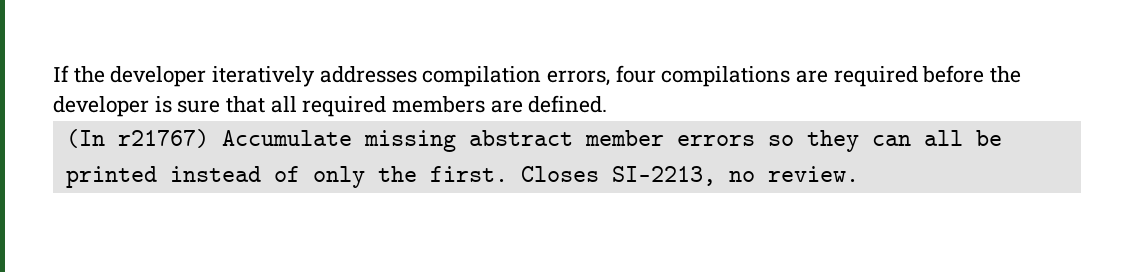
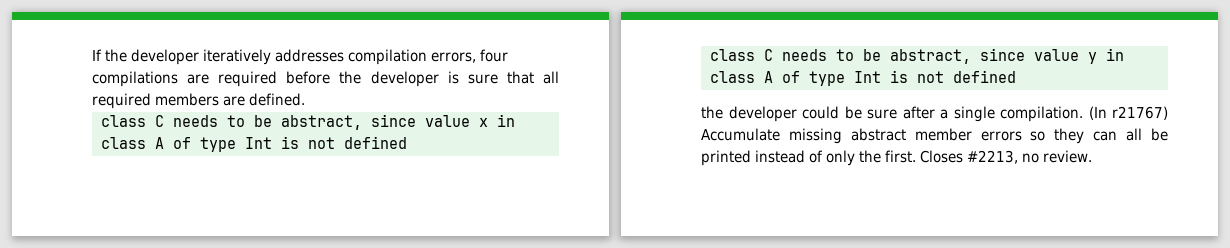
(608, 104) none -> [101,114,515,130] [101,136,407,152] [710,48,1124,64] [710,70,1016,86] [701,106,1083,122] class C needs to be abstract, since value x in class A of type Int is not defined // class C needs to be abstract, since value y in class A of type Int is not defined // the developer could be sure after a single compilation.
[611,166,716,186] SI-2213, -> [967,150,1019,164] #2213,

